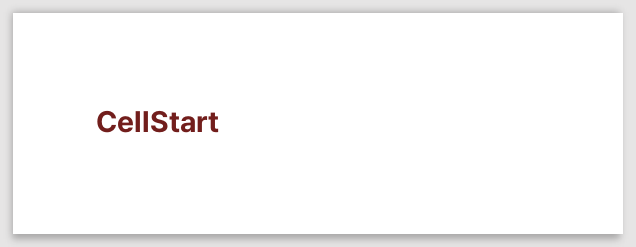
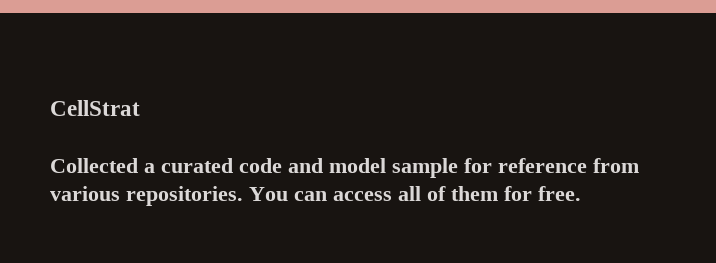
[96,110,219,133] CellStart -> [50,100,140,116] [50,158,639,178] [50,186,581,206] CellStrat // Collected a curated code and model sample for reference from various repositories. You can access all of them for free.

